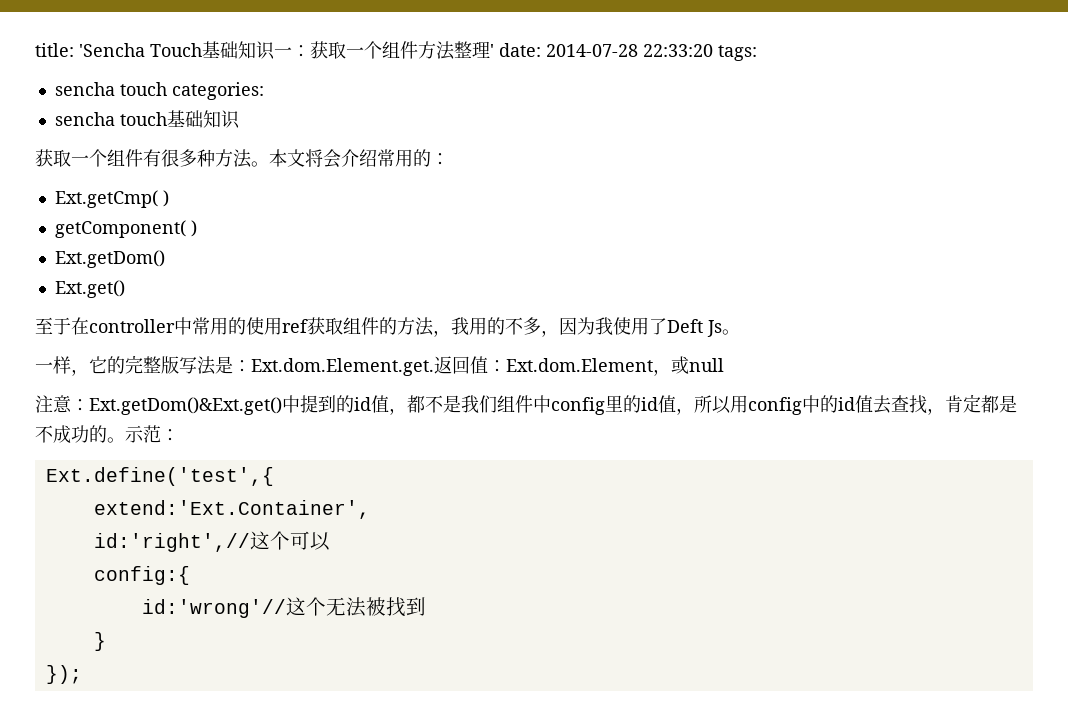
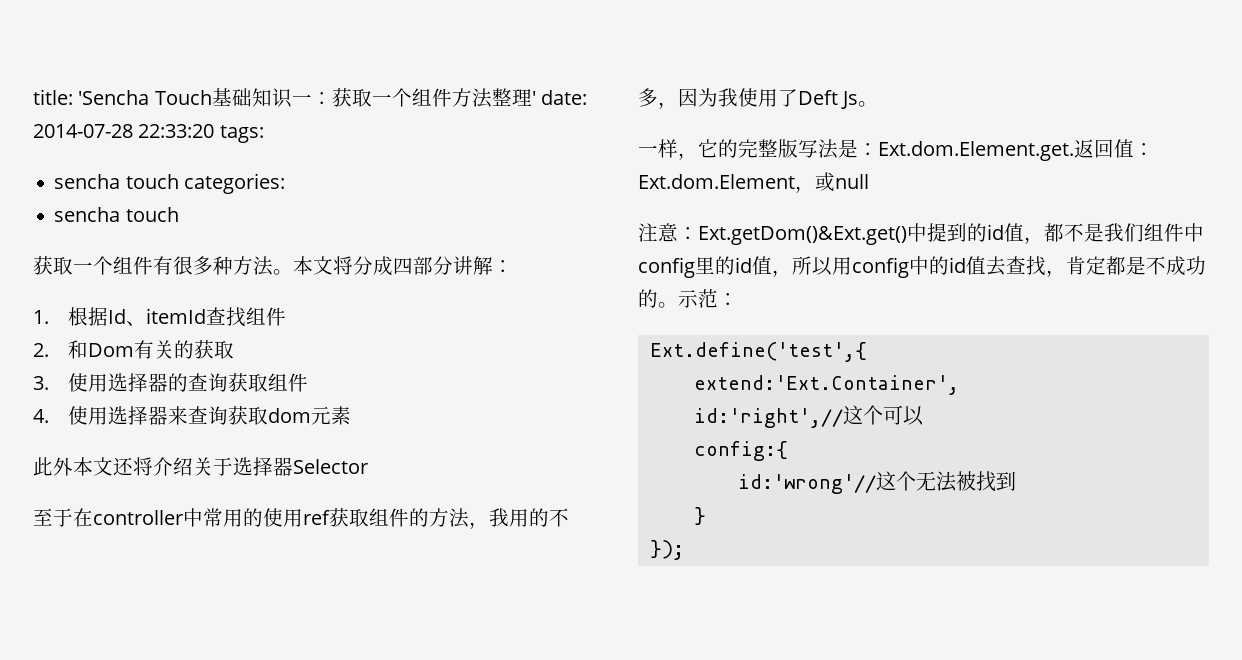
[166,110,240,129] 基础知识 -> (179, 214) none
[323,149,449,168] [54,190,169,208] [54,220,197,238] [54,250,165,268] [54,280,125,298] 会介绍常用的： // Ext.getCmp( ) // getComponent( ) // Ext.getDom() // Ext.get() -> [353,256,513,276] [33,307,286,327] [33,340,234,359] [33,373,308,392] [33,406,351,425] [33,457,368,476] 分成四部分讲解： // 1.根据Id、itemId查找组件 // 2.和Dom有关的获取 // 3.使用选择器的查询获取组件 // 4.使用选择器来查询获取dom元素 // 此外本文还将介绍关于选择器Selector

